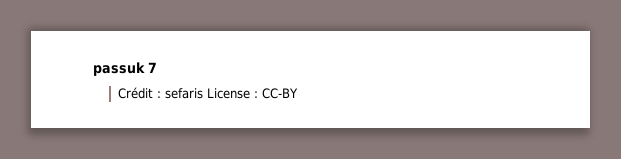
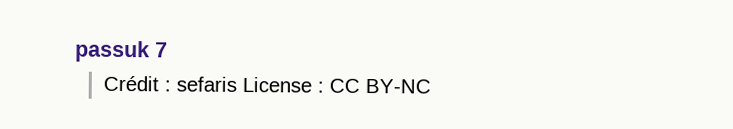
[261,88,298,99] CC-BY -> [328,78,431,94] CC BY-NC

